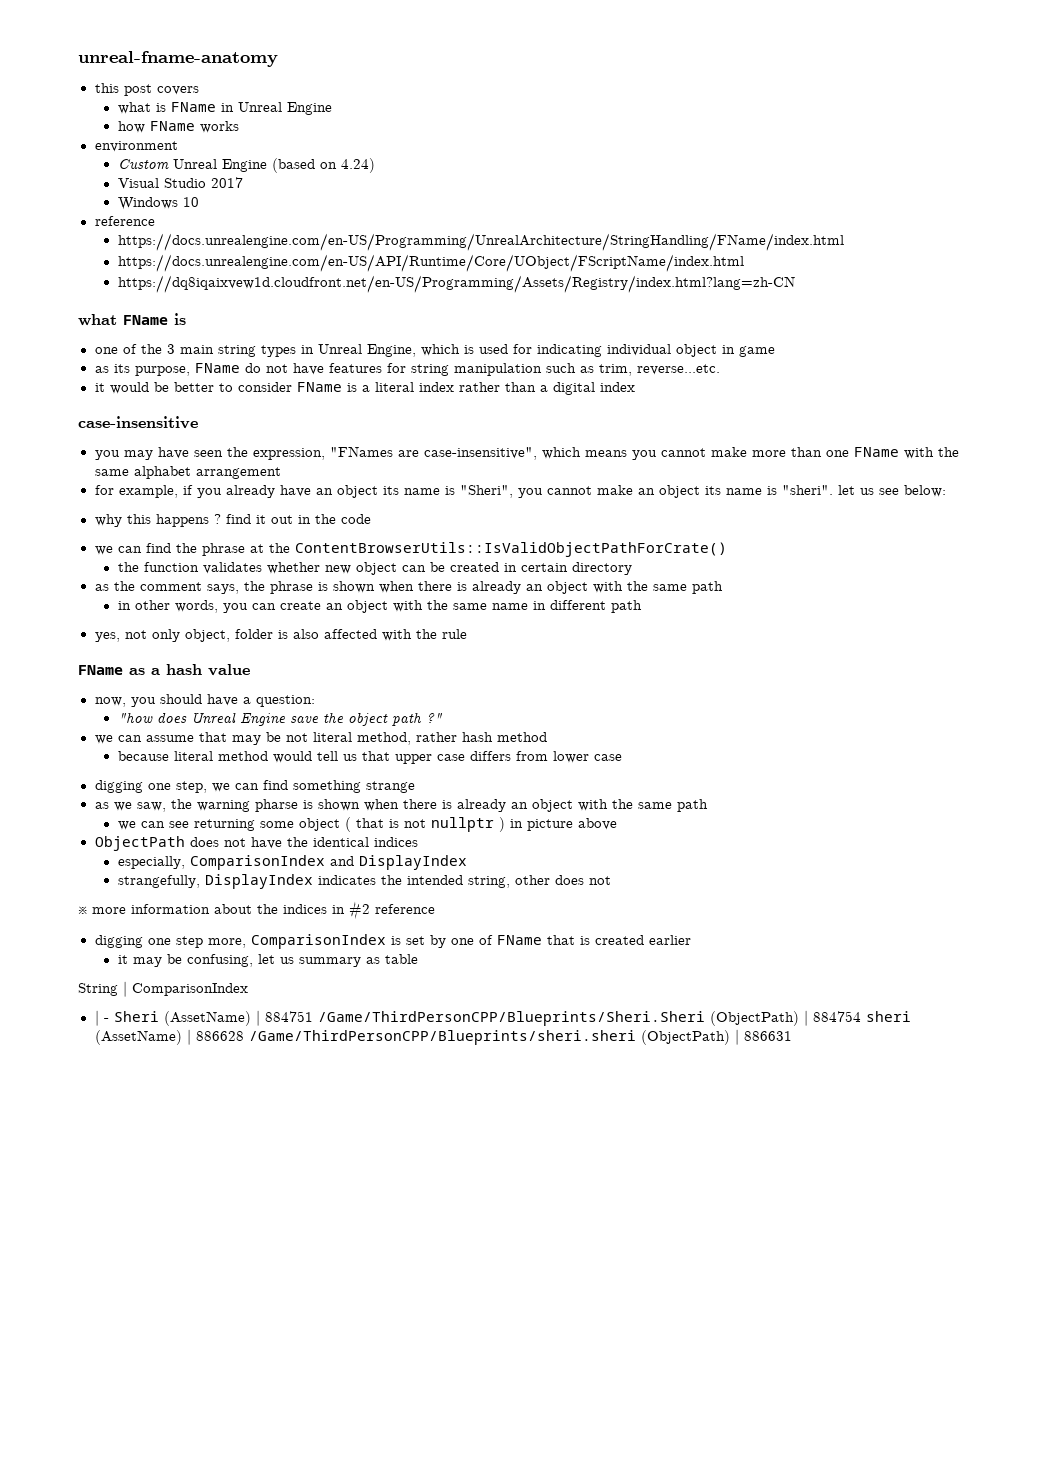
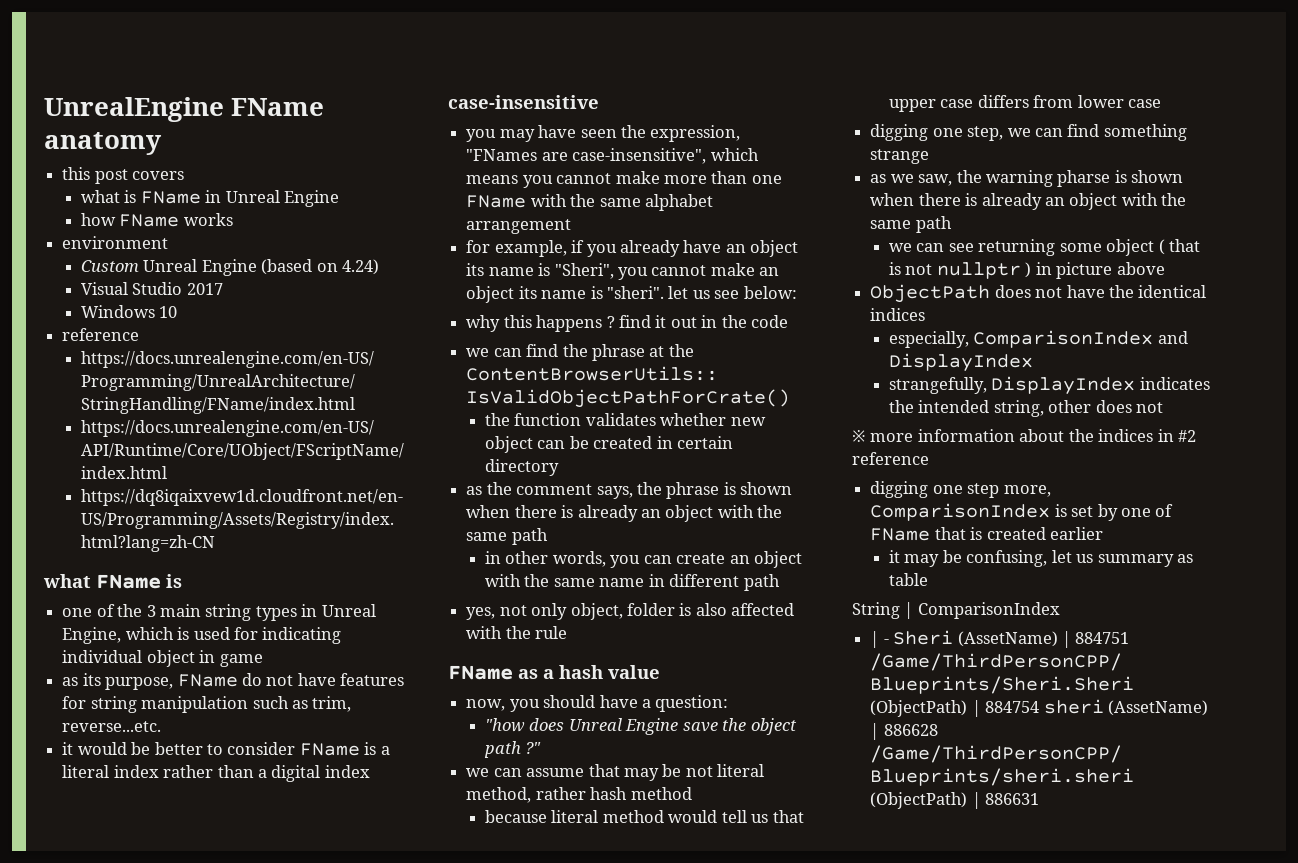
[78,51,278,67] unreal-fname-anatomy -> [44,97,325,122] [44,132,162,155] UnrealEngine FName anatomy

